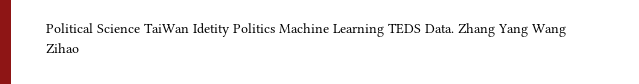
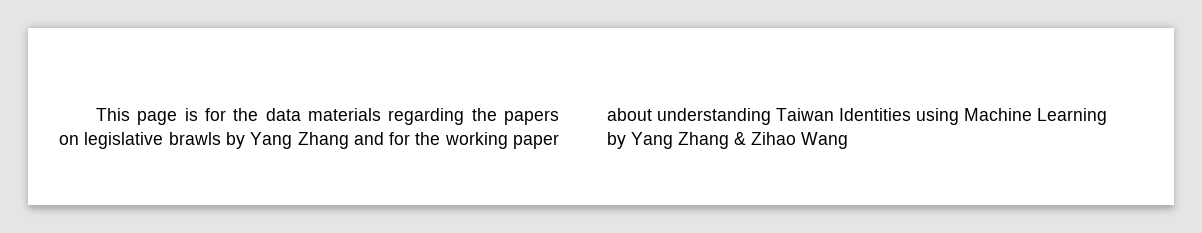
[46,23,566,37] [46,43,79,54] Political Science TaiWan Idetity Politics Machine Learning TEDS Data. Zhang Yang Wang Zihao -> [95,108,559,125] [59,132,559,149] [607,108,1107,125] [607,132,848,149] This page is for the data materials regarding the papers on legislative brawls by Yang Zhang and for the working paper about understanding Taiwan Identities using Machine Learning by Yang Zhang & Zihao Wang

